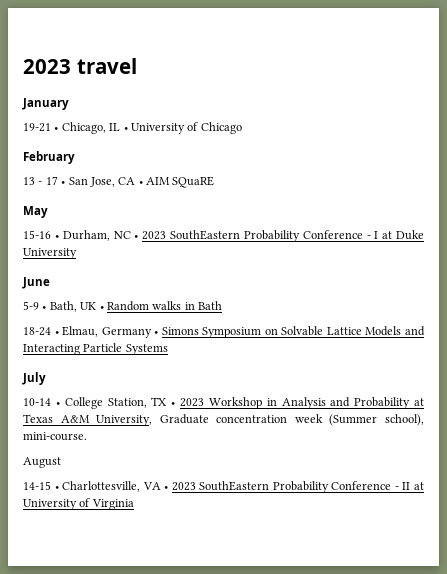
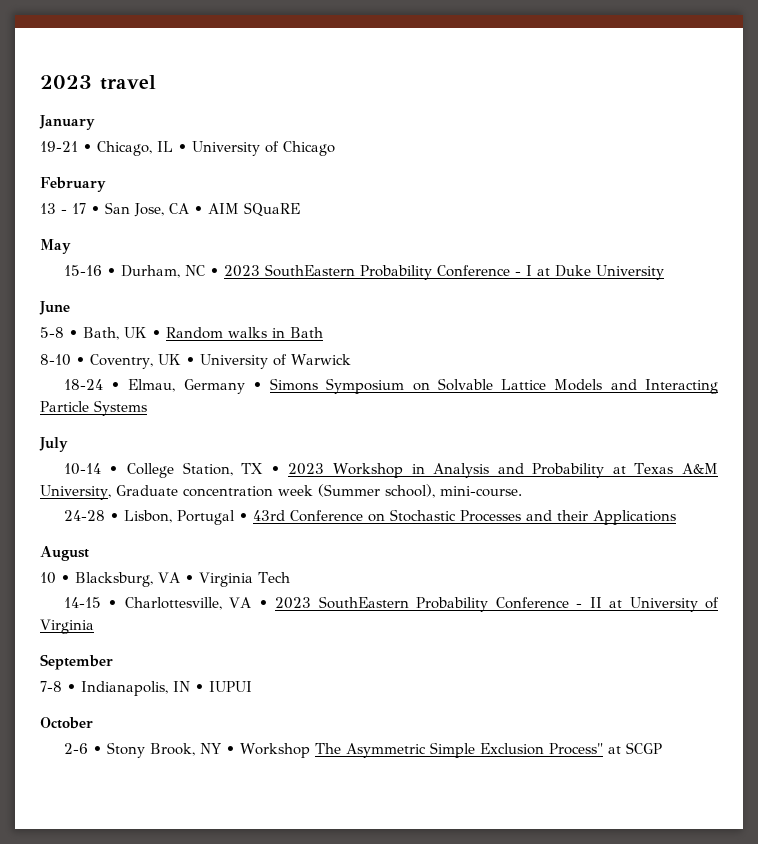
[23,301,39,310] 5-9 -> [40,327,64,338] 5-8
(222, 305) none -> [40,354,351,369] // 8-10 • Coventry, UK • University of Warwick
[23,457,61,468] August -> [63,509,676,525] [40,546,89,561] [40,572,290,587] 24-28 • Lisbon, Portugal • 43rd Conference on Stochastic Processes and their Applications // August // 10 • Blacksburg, VA • Virginia Tech
(134, 504) none -> [40,654,113,670] [40,681,252,696] [40,717,93,729] [63,742,662,758] // September // 7-8 • Indianapolis, IN • IUPUI // October // 2-6 • Stony Brook, NY • Workshop The Asymmetric Simple Exclusion Process" at SCGP

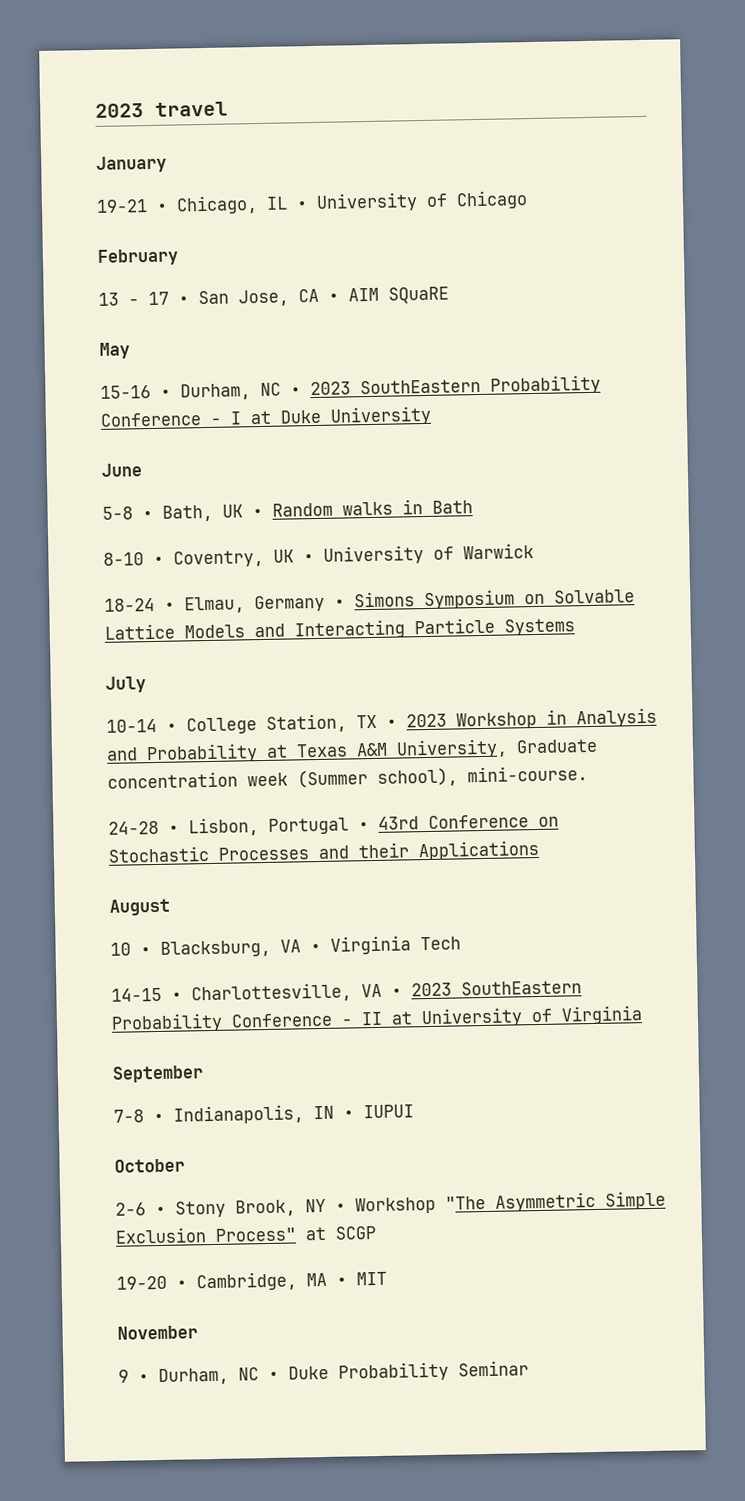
[314,743,341,754] The -> [445,1196,486,1210] "The
(662, 748) none -> [116,1271,387,1292] [117,1325,198,1340] [118,1360,529,1386] // 19-20 • Cambridge, MA • MIT // November // 9 • Durham, NC • Duke Probability Seminar

